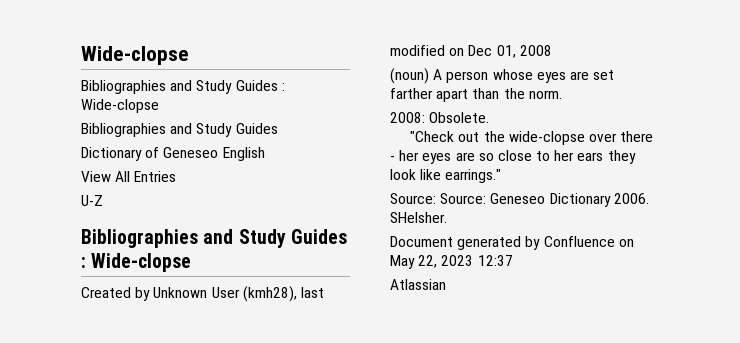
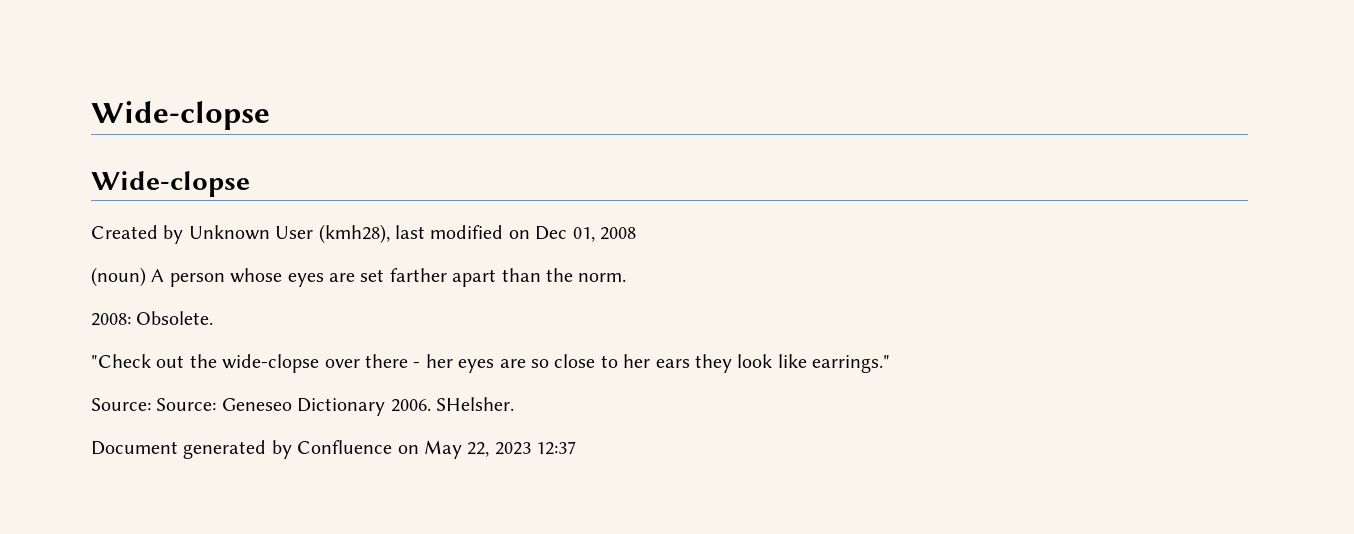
[81,46,189,65] [81,80,285,94] [81,99,159,113] [81,123,278,137] [81,147,265,161] [81,171,177,182] [81,195,103,206] [81,229,347,248] [81,257,86,268] Wide-clopse // Bibliographies and Study Guides : Wide-clopse // Bibliographies and Study Guides // Dictionary of Geneseo English // View All Entries // U-Z // Bibliographies and Study Guides : -> [91,101,270,130] Wide-clopse //
[390,279,446,290] // Atlassian -> (577, 448) none

